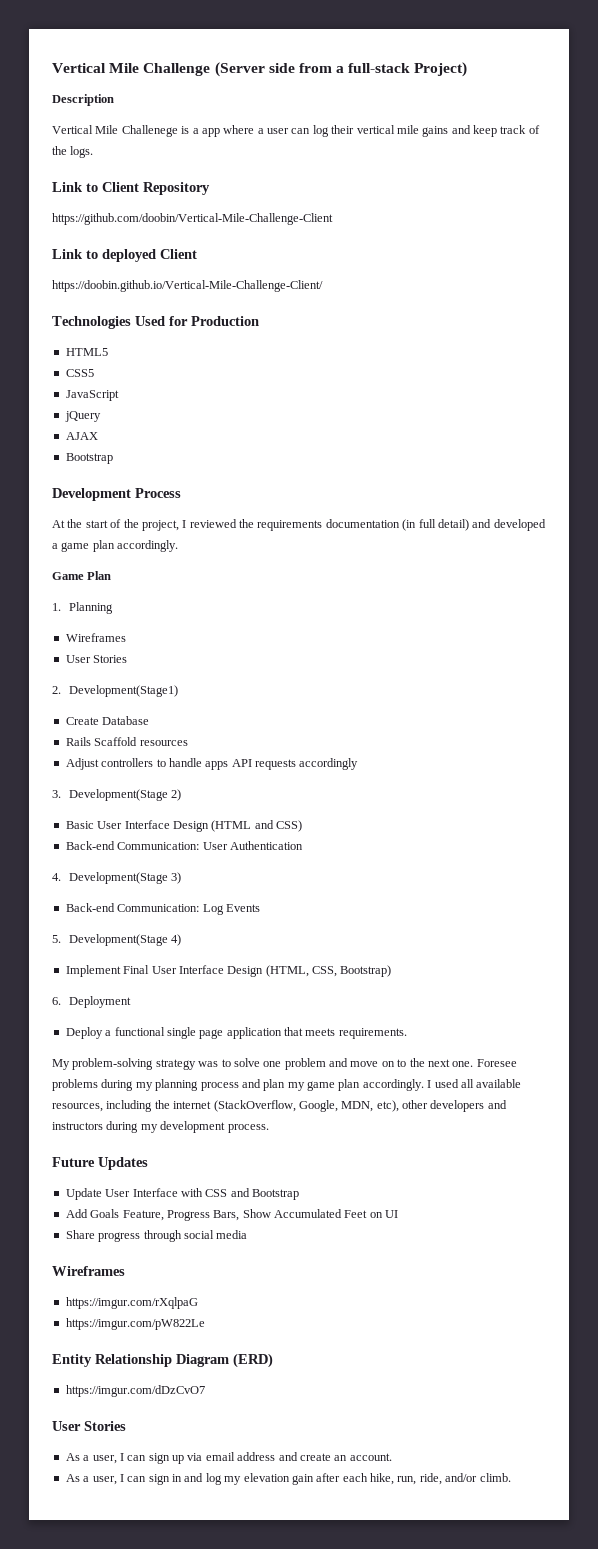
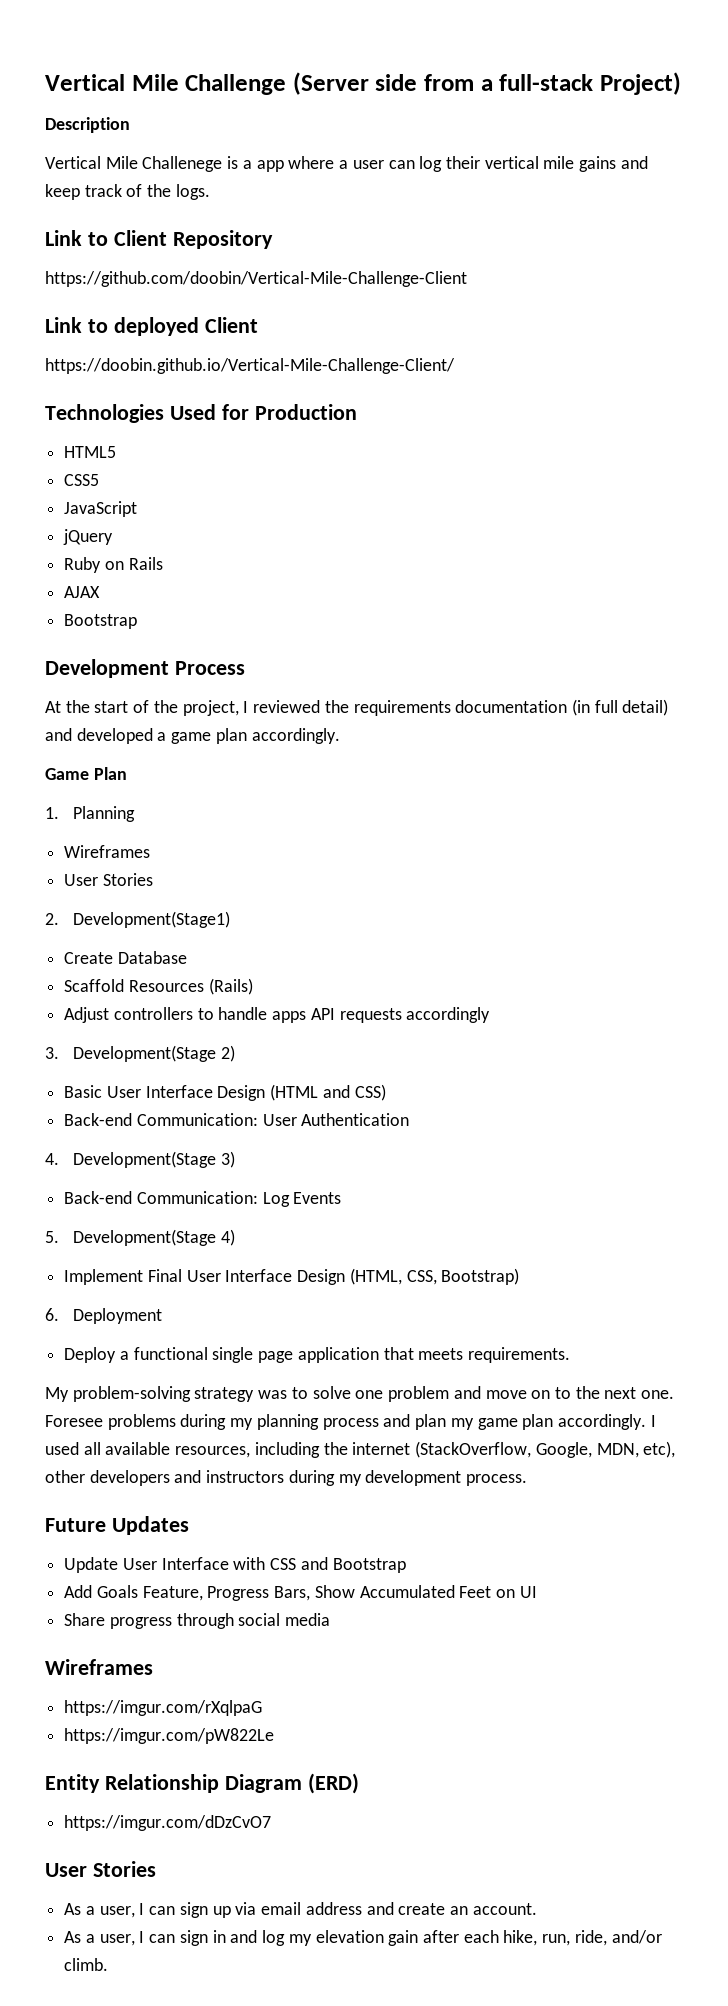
(101, 416) none -> [64,557,163,573] // Ruby on Rails
[65,737,188,746] Rails Scaffold resources -> [64,978,253,995] Scaffold Resources (Rails)

